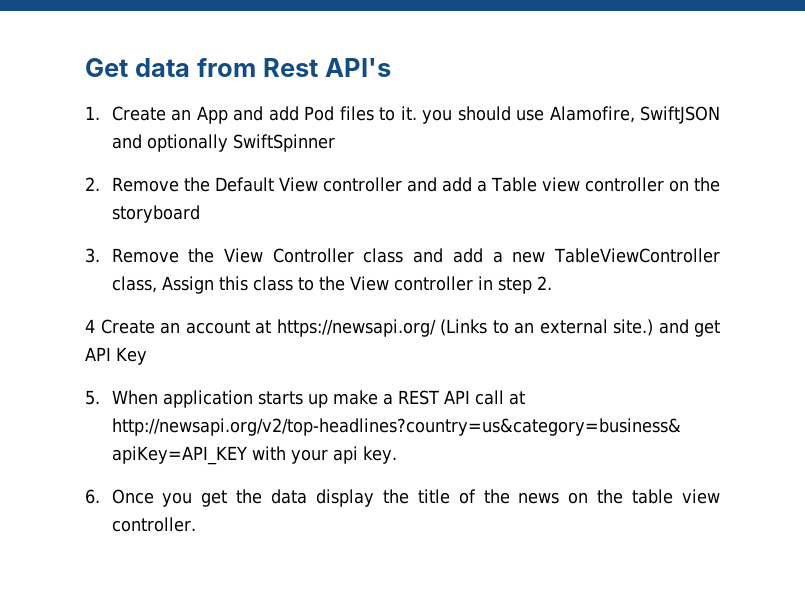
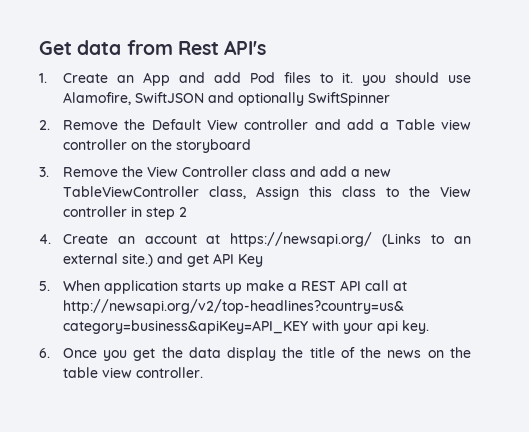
[536,276,552,290] [85,319,95,333] 2. // 4 -> [178,207,187,217] [39,234,51,244] 2 // 4.

